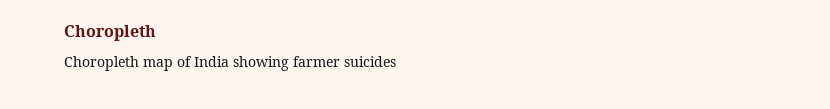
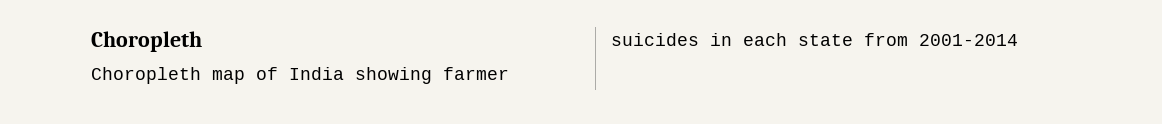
(396, 61) none -> [710,33,1018,46] in each state from 2001-2014

